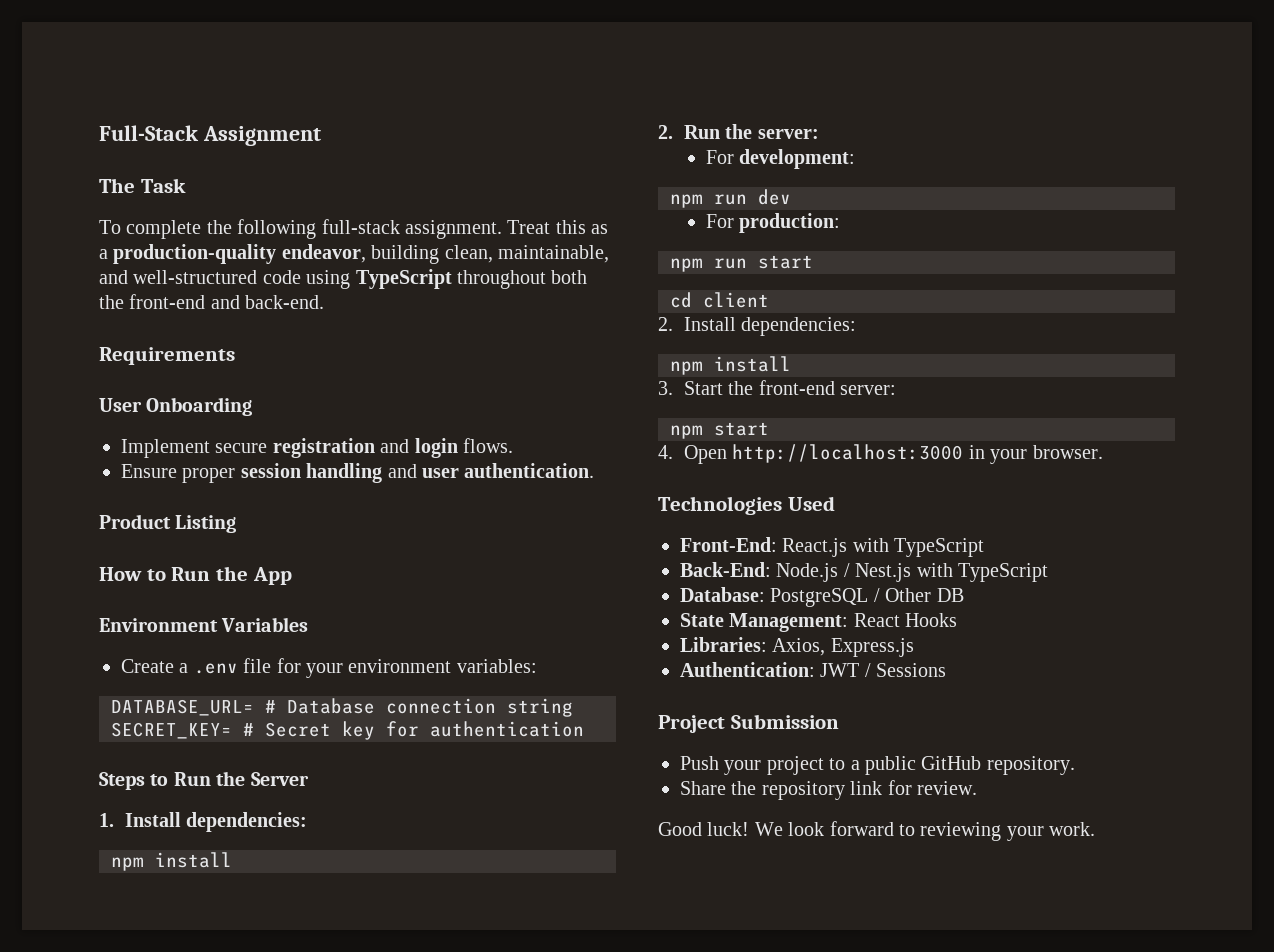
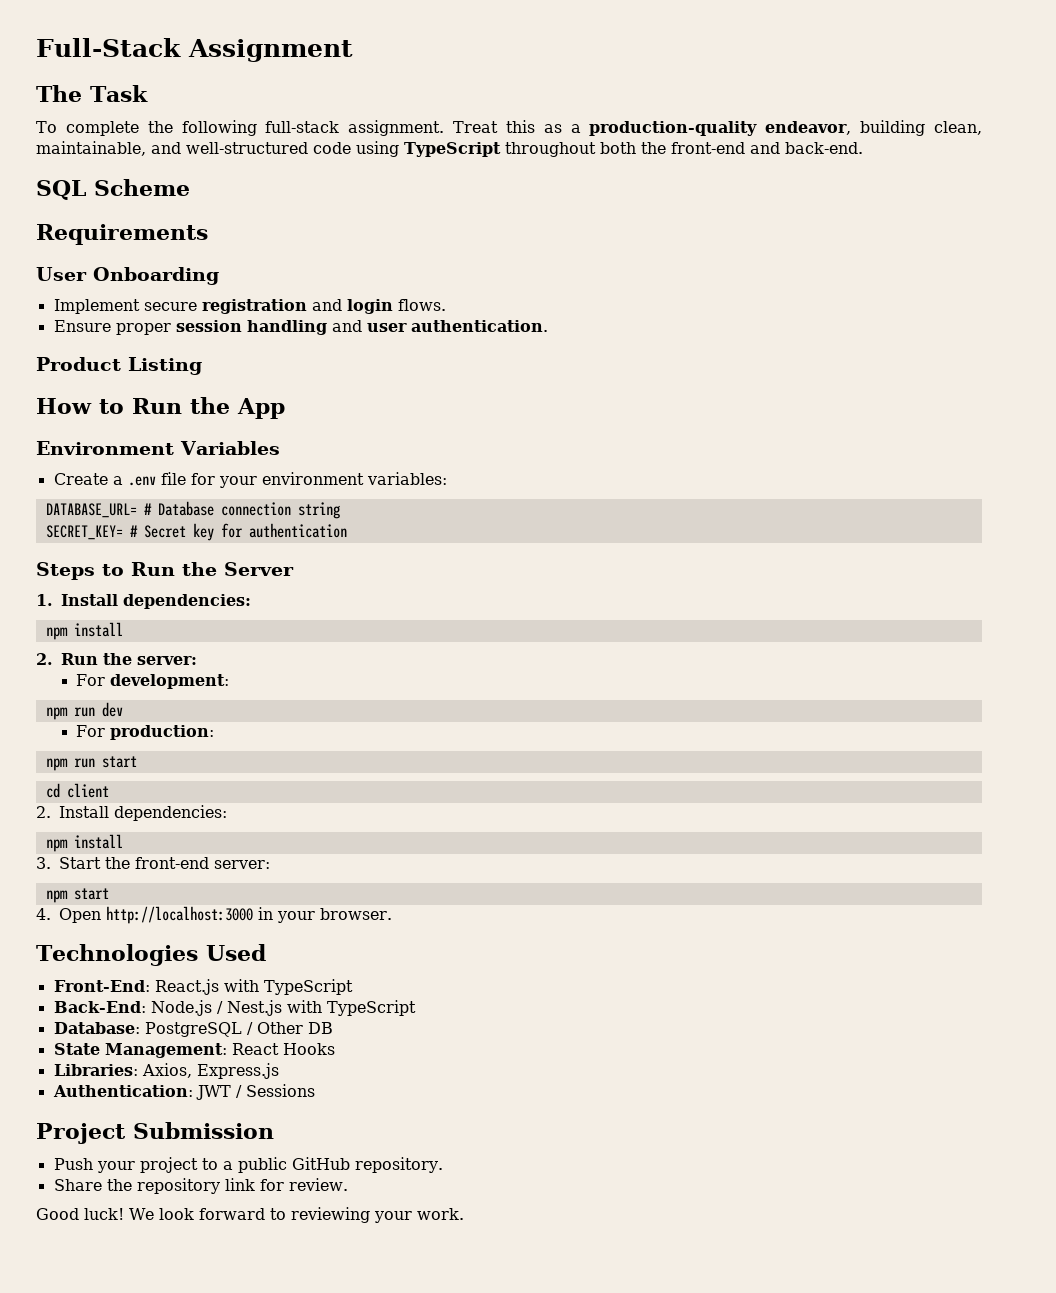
(325, 302) none -> [36,179,190,200] // SQL Scheme

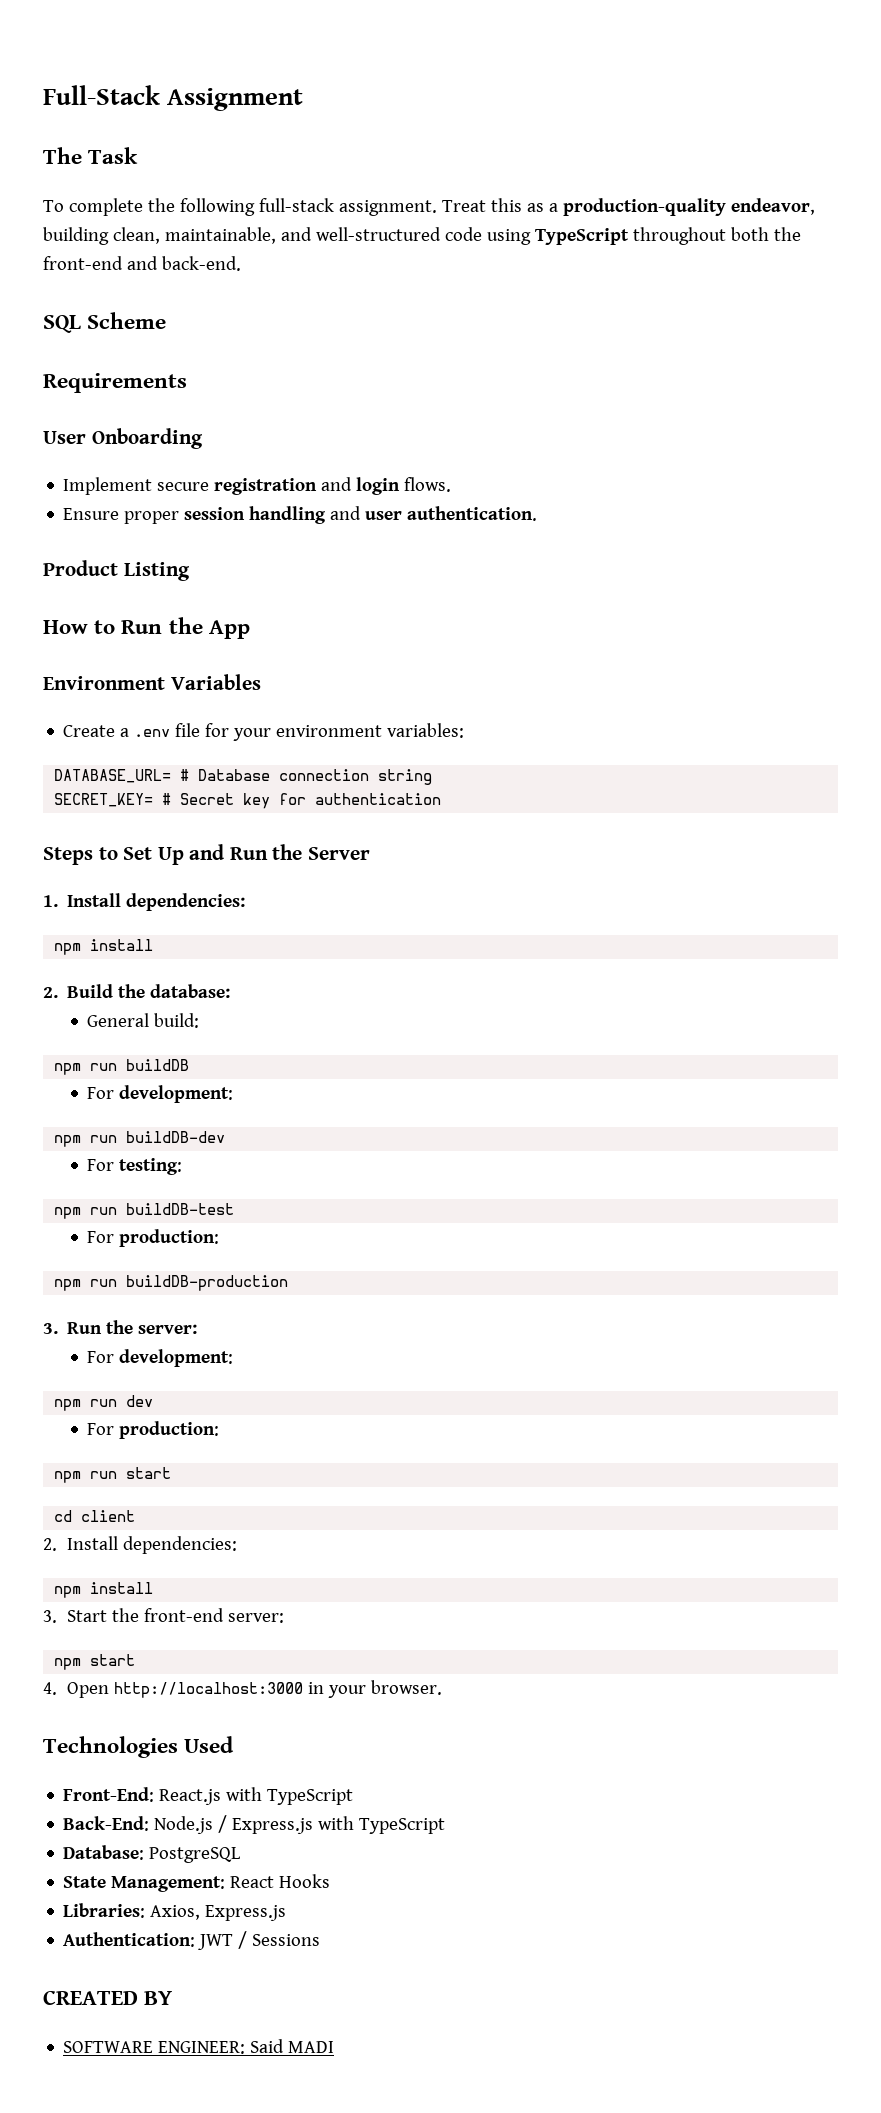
(124, 570) none -> [123,844,225,865] Set Up and
(53, 659) none -> [67,984,231,998] [87,1013,200,1028] [54,1059,190,1075] [87,1085,234,1103] [54,1131,226,1147] [87,1158,183,1175] [54,1203,235,1219] [87,1229,220,1247] [54,1275,289,1291] [43,1323,58,1334] Build the database: // General build: // npm run buildDB // For development: // npm run buildDB-dev // For testing: // npm run buildDB-test // For production: // npm run buildDB-production // 3.
[226,1000,282,1016] Nest.js -> [232,1818,314,1834] Express.js
[246,1022,333,1035] / Other DB -> (241, 1855) none
[36,1122,274,1144] [53,1157,443,1173] [53,1178,348,1194] [36,1207,464,1223] Project Submission // Push your project to a public GitHub repository. // Share the repository link for review. // Good luck! We look forward to reviewing your work. -> [43,1990,173,2005] [63,2039,335,2054] CREATED BY // SOFTWARE ENGINEER: Said MADI

